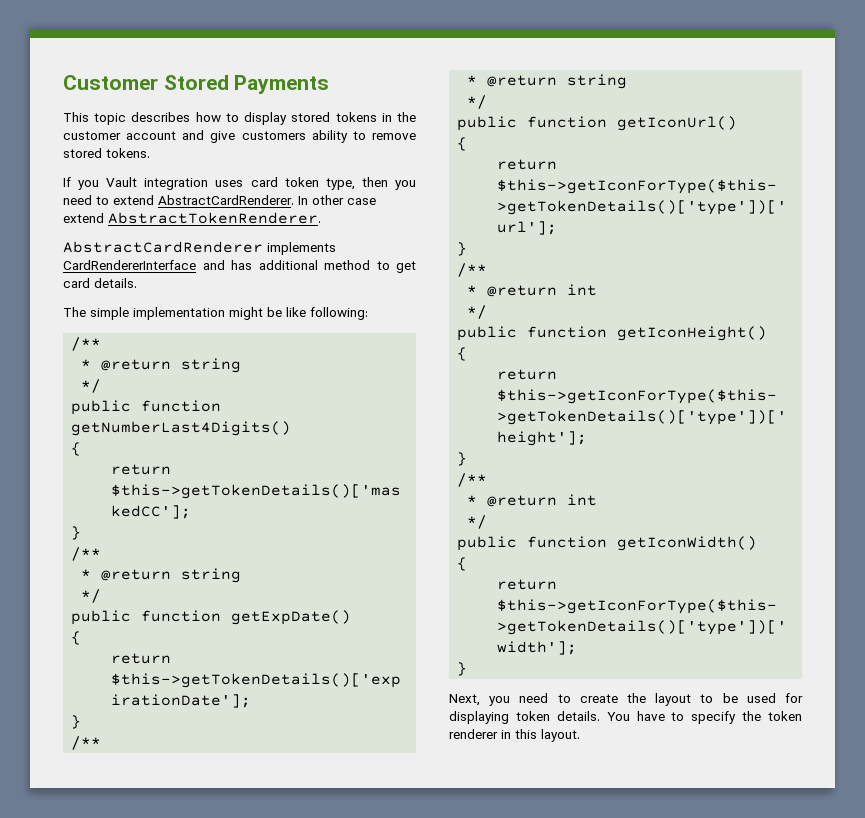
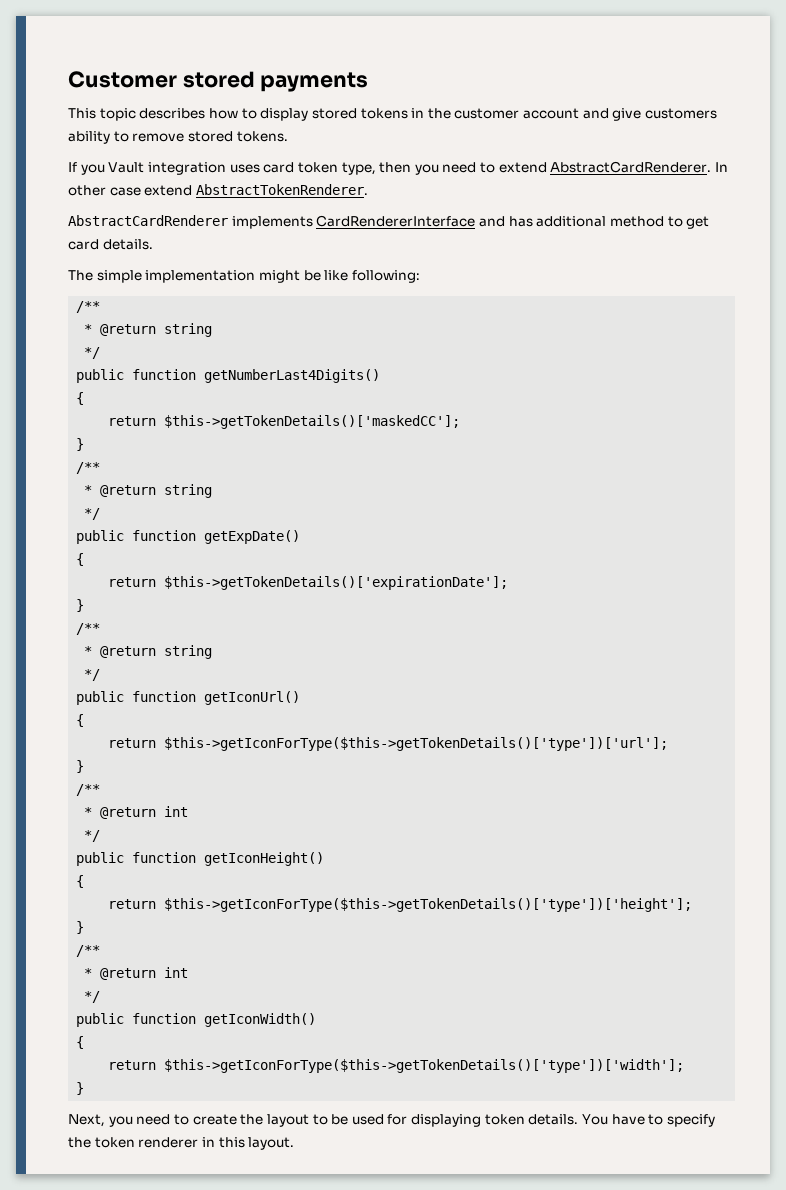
[163,75,330,94] Stored Payments -> [182,71,369,92] stored payments

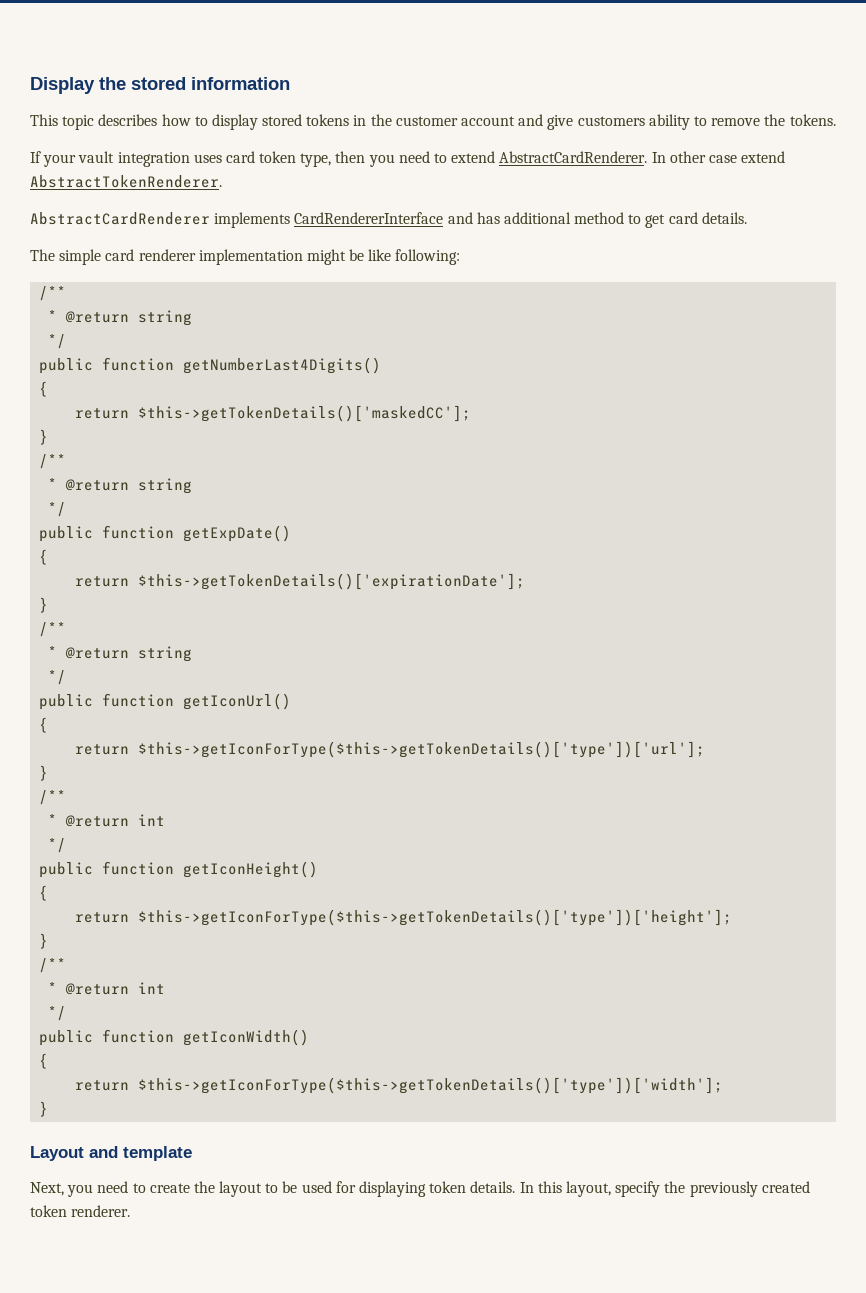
[68,71,369,92] Customer stored payments -> [30,77,290,94] Display the stored information
[187,131,233,142] stored -> [764,114,786,126] the
[80,162,145,175] you Vault -> [43,151,115,167] your vault
(142, 276) none -> [105,249,196,261] card renderer
(85, 1088) none -> [30,1146,192,1161] // Layout and template
[582,1114,715,1127] [68,1137,295,1150] You have to specify the token renderer in this layout. -> [519,1181,810,1197] [30,1205,131,1217] In this layout, specify the previously created token renderer.

